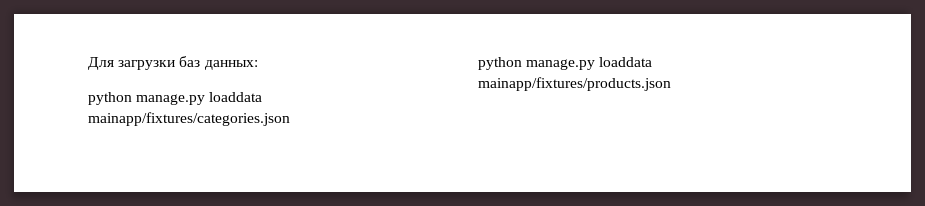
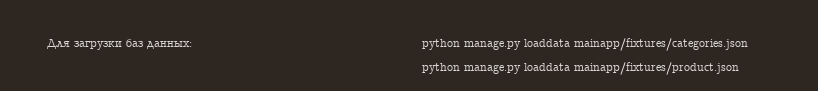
[478,77,671,91] mainapp/fixtures/products.json -> [574,62,739,75] mainapp/fixtures/product.json

